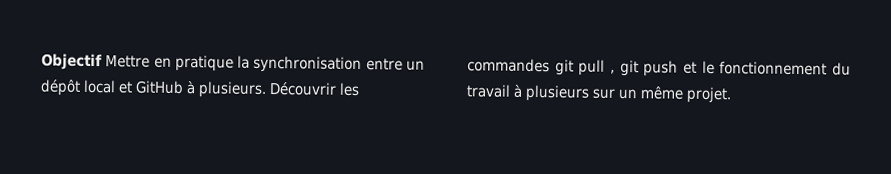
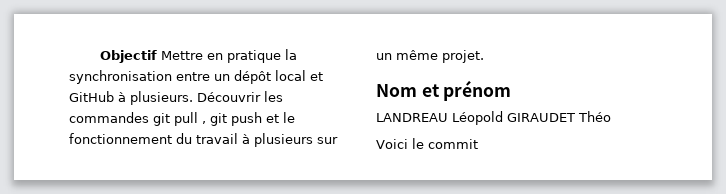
(733, 95) none -> [376,80,512,101] [376,111,611,125] [376,138,478,149] // Nom et prénom // LANDREAU Léopold GIRAUDET Théo // Voici le commit

